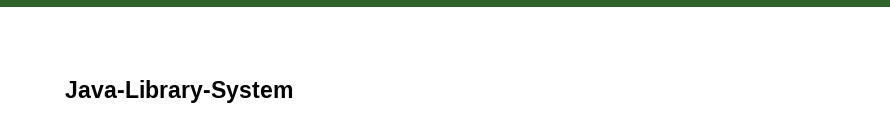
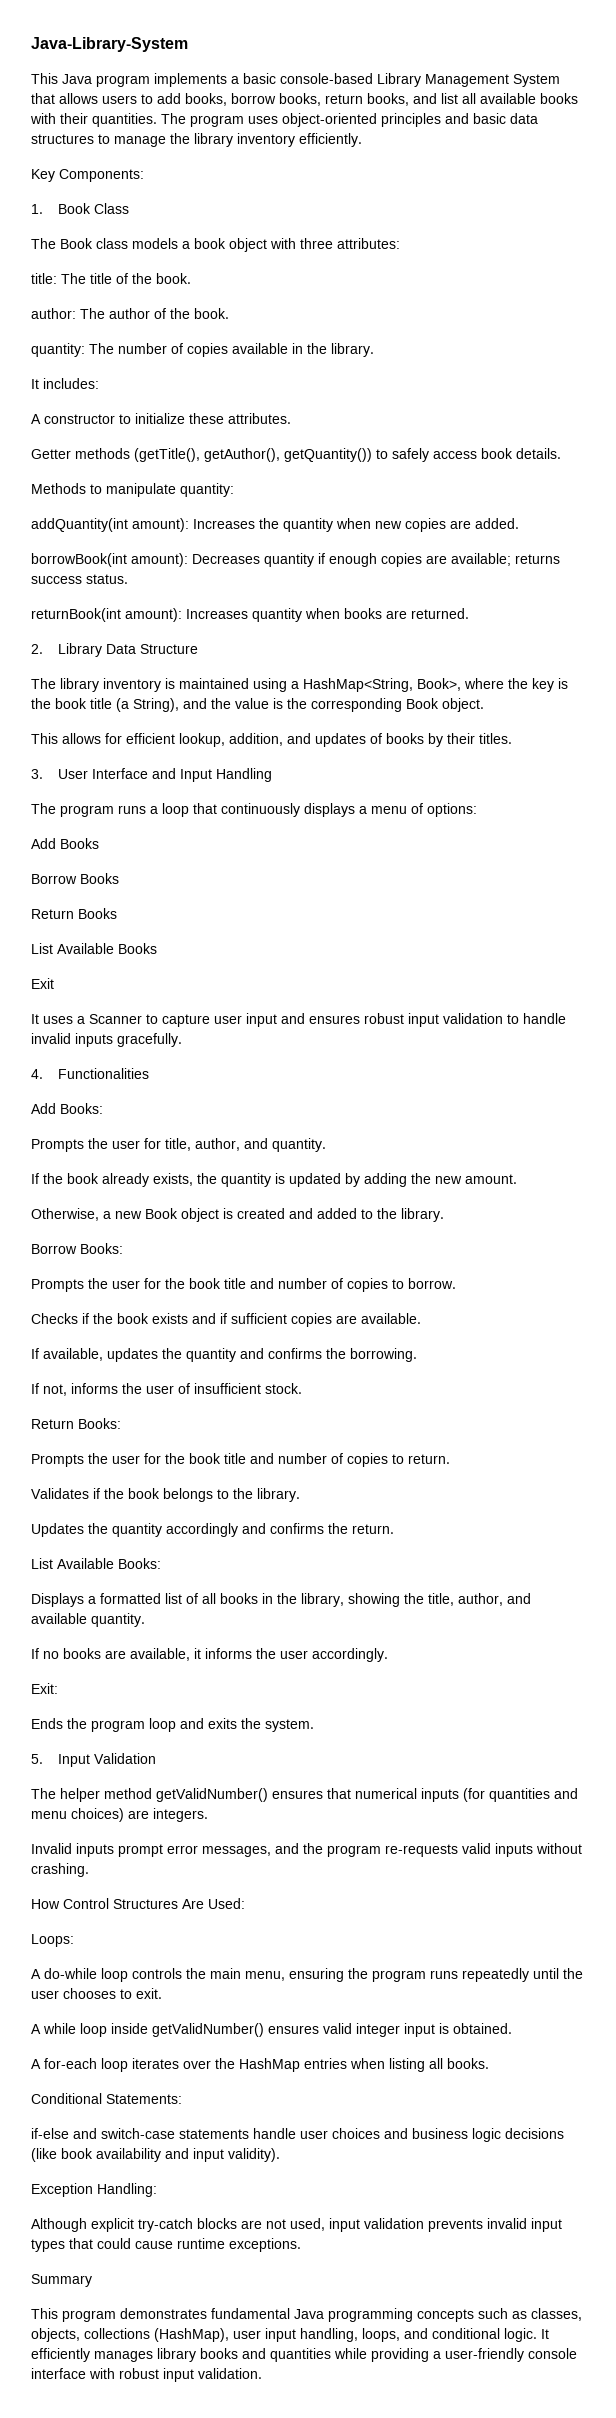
(293, 91) none -> [31,73,560,87] [31,93,578,106] [30,113,538,127] [31,133,362,147] [31,169,144,182] [31,203,129,214] [31,238,400,252] [31,273,191,284] [31,308,229,319] [31,343,374,357] [31,378,99,389] [31,413,291,424] [31,448,561,462] [31,483,234,497] [31,518,519,532] [31,553,560,567] [31,574,128,584] [31,608,469,622] [31,643,198,657] [31,678,568,692] [31,698,484,712] [31,733,512,747] [31,768,272,782] [31,803,477,817] [31,838,99,849] [31,873,119,884] [31,908,117,919] [31,943,157,954] [31,978,54,989] [31,1013,566,1027] [31,1033,182,1047] [31,1068,149,1079] [31,1103,103,1114] [31,1138,326,1152] [31,1173,517,1187] [31,1208,444,1222] [31,1243,123,1254] [31,1278,456,1292] [31,1313,421,1327] [31,1348,417,1362] [31,1383,302,1396] [31,1418,121,1429] [31,1453,450,1467] [31,1488,300,1502] [31,1523,394,1537] [31,1558,161,1569] [31,1593,531,1607] [31,1613,145,1627] [31,1648,388,1662] [31,1683,58,1694] [31,1718,314,1732] [31,1753,156,1767] [31,1788,578,1802] [31,1808,208,1822] [31,1843,582,1857] [31,1863,89,1877] [31,1898,245,1909] [31,1934,74,1947] [31,1968,583,1982] [31,1988,162,1999] [31,2023,512,2037] [31,2058,489,2072] [31,2093,182,2104] [31,2128,564,2142] [31,2148,280,2162] [31,2183,157,2197] [31,2218,562,2232] [31,2238,301,2252] [31,2274,92,2287] [31,2308,582,2322] [31,2328,549,2342] [31,2348,577,2362] [31,2368,262,2382] // This Java program implements a basic console-based Library Management System that allows users to add books, borrow books, return books, and list all available books with their quantities. The program uses object-oriented principles and basic data structures to manage the library inventory efficiently. // Key Components: // 1. Book Class // The Book class models a book object with three attributes: // title: The title of the book. // author: The author of the book. // quantity: The number of copies available in the library. // It includes: // A constructor to initialize these attributes. // Getter methods (getTitle(), getAuthor(), getQuantity()) to safely access book details. // Methods to manipulate quantity: // addQuantity(int amount): Increases the quantity when new copies are added. // borrowBook(int amount): Decreases quantity if enough copies are available; returns success status. // returnBook(int amount): Increases quantity when books are returned. // 2. Library Data Structure // The library inventory is maintained using a HashMap<String, Book>, where the key is the book title (a String), and the value is the corresponding Book object. // This allows for efficient lookup, addition, and updates of books by their titles. // 3. User Interface and Input Handling // The program runs a loop that continuously displays a menu of options: // Add Books // Borrow Books // Return Books // List Available Books // Exit // It uses a Scanner to capture user input and ensures robust input validation to handle invalid inputs gracefully. // 4. Functionalities // Add Books: // Prompts the user for title, author, and quantity. // If the book already exists, the quantity is updated by adding the new amount. // Otherwise, a new Book object is created and added to the library. // Borrow Books: // Prompts the user for the book title and number of copies to borrow. // Checks if the book exists and if sufficient copies are available. // If available, updates the quantity and confirms the borrowing. // If not, informs the user of insufficient stock. // Return Books: // Prompts the user for the book title and number of copies to return. // Validates if the book belongs to the library. // Updates the quantity accordingly and confirms the return. // List Available Books: // Displays a formatted list of all books in the library, showing the title, author, and available quantity. // If no books are available, it informs the user accordingly. // Exit: // Ends the program loop and exits the system. // 5. Input Validation // The helper method getValidNumber() ensures that numerical inputs (for quantities and menu choices) are integers. // Invalid inputs prompt error messages, and the program re-requests valid inputs without crashing. // How Control Structures Are Used: // Loops: // A do-while loop controls the main menu, ensuring the program runs repeatedly until the user chooses to exit. // A while loop inside getValidNumber() ensures valid integer input is obtained. // A for-each loop iterates over the HashMap entries when listing all books. // Conditional Statements: // if-else and switch-case statements handle user choices and business logic decisions (like book availability and input validity). // Exception Handling: // Although explicit try-catch blocks are not used, input validation prevents invalid input types that could cause runtime exceptions. // Summary // This program demonstrates fundamental Java programming concepts such as classes, objects, collections (HashMap), user input handling, loops, and conditional logic. It efficiently manages library books and quantities while providing a user-friendly console interface with robust input validation.

